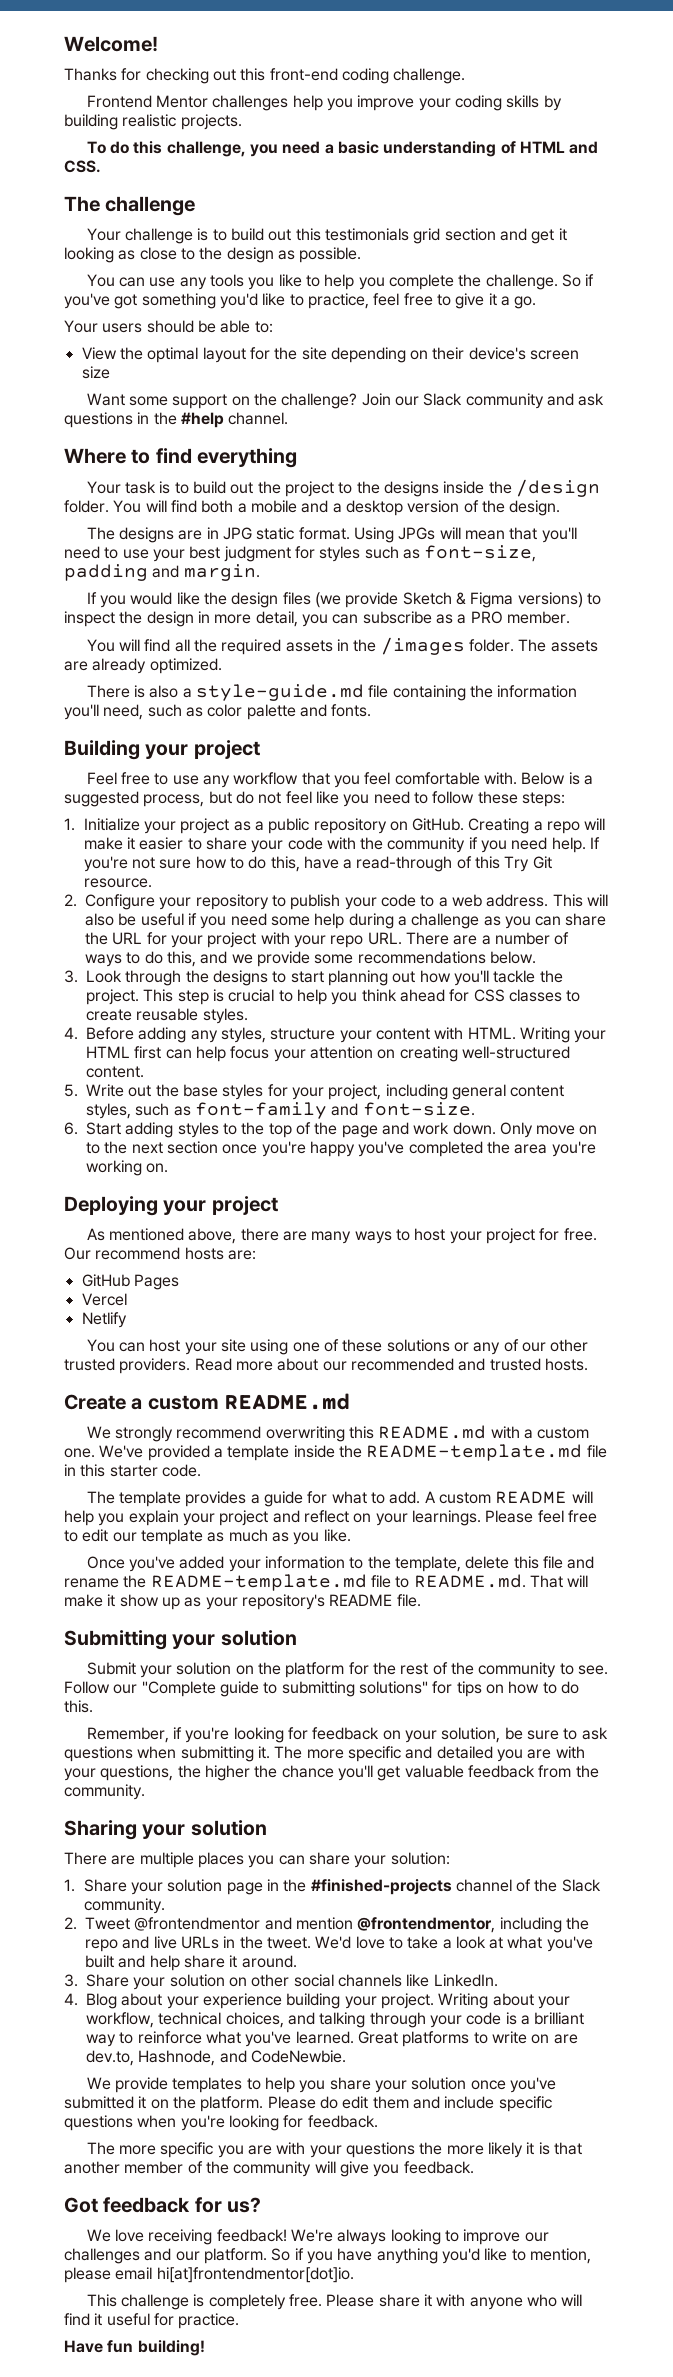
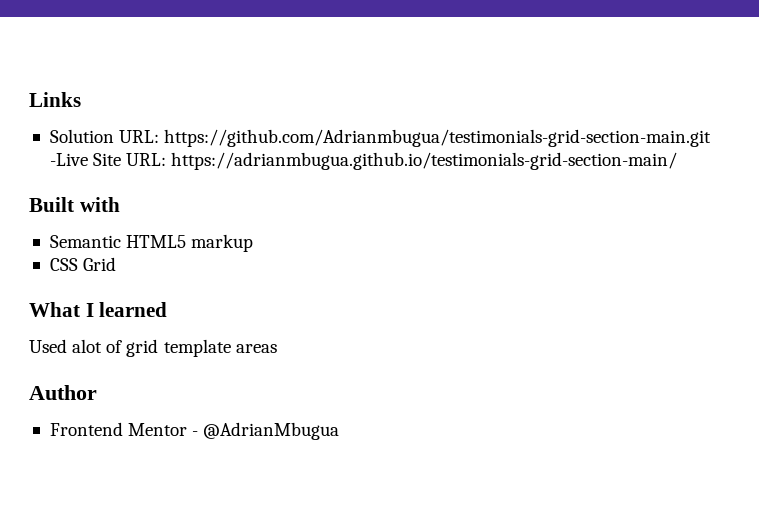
[64,36,158,52] [64,68,466,84] [86,95,562,111] [64,114,242,130] [86,141,599,157] [64,160,101,173] [64,196,196,216] [86,228,567,244] [64,247,362,263] [86,274,595,290] [64,293,537,309] [64,320,273,333] [81,347,580,363] [81,366,110,379] [86,393,605,409] [64,412,289,428] [64,448,298,468] [86,479,600,497] [64,500,561,516] [86,527,577,543] [64,545,537,562] [64,564,260,581] [86,592,601,608] [64,611,570,627] [86,637,598,655] [64,658,222,674] [86,684,578,701] [64,704,372,720] [64,740,260,760] [86,772,593,788] [64,791,565,807] [64,818,606,834] [83,837,601,853] [83,856,552,872] [83,878,152,888] [64,894,608,910] [85,913,607,929] [85,932,570,948] [85,951,536,967] [64,970,563,986] [86,989,581,1005] [86,1008,248,1024] [64,1027,607,1043] [86,1046,570,1062] [86,1066,144,1078] [64,1084,565,1100] [86,1102,475,1119] [64,1122,598,1138] [86,1141,596,1157] [86,1160,169,1176] [64,1196,278,1216] [86,1228,597,1244] [64,1247,256,1260] [81,1274,179,1290] [81,1293,127,1306] [81,1312,127,1328] [86,1339,589,1355] [64,1358,588,1374] [64,1393,351,1410] [86,1425,590,1442] [64,1444,607,1461] [64,1464,201,1477] [86,1491,593,1507] [64,1510,597,1526] [64,1529,351,1545] [86,1556,595,1572] [64,1574,589,1591] [64,1594,421,1610] [64,1630,297,1650] [86,1662,608,1678] [64,1681,579,1697] [64,1700,93,1713] [86,1727,608,1743] [64,1746,585,1762] [64,1765,599,1781] [64,1784,145,1800] [64,1820,267,1840] [64,1852,450,1868] [64,1879,601,1895] [83,1898,165,1914] [64,1917,589,1933] [85,1936,593,1952] [85,1955,297,1971] [64,1974,498,1990] [64,1993,570,2009] [86,2012,585,2028] [86,2031,578,2047] [86,2050,346,2066] [86,2077,557,2093] [64,2096,552,2112] [64,2115,378,2131] [86,2142,582,2158] [64,2161,474,2177] [64,2197,262,2213] [86,2229,549,2245] [64,2248,591,2264] [64,2267,354,2283] [86,2294,583,2310] [64,2313,240,2329] [64,2340,205,2356] Welcome! // Thanks for checking out this front-end coding challenge. // Frontend Mentor challenges help you improve your coding skills by building realistic projects. // To do this challenge, you need a basic understanding of HTML and CSS. // The challenge // Your challenge is to build out this testimonials grid section and get it looking as close to the design as possible. // You can use any tools you like to help you complete the challenge. So if you've got something you'd like to practice, feel free to give it a go. // Your users should be able to: // View the optimal layout for the site depending on their device's screen size // Want some support on the challenge? Join our Slack community and ask questions in the #help channel. // Where to find everything // Your task is to build out the project to the designs inside the /design folder. You will find both a mobile and a desktop version of the design. // The designs are in JPG static format. Using JPGs will mean that you'll need to use your best judgment for styles such as font-size, padding and margin. // If you would like the design files (we provide Sketch & Figma versions) to inspect the design in more detail, you can subscribe as a PRO member. // You will find all the required assets in the /images folder. The assets are already optimized. // There is also a style-guide.md file containing the information you'll need, such as color palette and fonts. // Building your project // Feel free to use any workflow that you feel comfortable with. Below is a suggested process, but do not feel like you need to follow these steps: // 1. Initialize your project as a public repository on GitHub. Creating a repo will make it easier to share your code with the community if you need help. If you're not sure how to do this, have a read-through of this Try Git resource. // 2. Configure your repository to publish your code to a web address. This will also be useful if you need some help during a challenge as you can share the URL for your project with your repo URL. There are a number of ways to do this, and we provide some recommendations below. // 3. Look through the designs to start planning out how you'll tackle the project. This step is crucial to help you think ahead for CSS classes to create reusable styles. // 4. Before adding any styles, structure your content with HTML. Writing your HTML first can help focus your attention on creating well-structured content. // 5. Write out the base styles for your project, including general content styles, such as font-family and font-size. // 6. Start adding styles to the top of the page and work down. Only move on to the next section once you're happy you've completed the area you're working on. // Deploying your project // As mentioned above, there are many ways to host your project for free. Our recommend hosts are: // GitHub Pages // Vercel // Netlify // You can host your site using one of these solutions or any of our other trusted providers. Read more about our recommended and trusted hosts. // Create a custom README.md // We strongly recommend overwriting this README.md with a custom one. We've provided a template inside the README-template.md file in this starter code. // The template provides a guide for what to add. A custom README will help you explain your project and reflect on your learnings. Please feel free to edit our template as much as you like. // Once you've added your information to the template, delete this file and rename the README-template.md file to README.md. That will make it show up as your repository's README file. // Submitting your solution // Submit your solution on the platform for the rest of the community to see. Follow our "Complete guide to submitting solutions" for tips on how to do this. // Remember, if you're looking for feedback on your solution, be sure to ask questions when submitting it. The more specific and detailed you are with your questions, the higher the chance you'll get valuable feedback from the community. // Sharing your solution // There are multiple places you can share your solution: // 1. Share your solution page in the #finished-projects channel of the Slack community. // 2. Tweet @frontendmentor and mention @frontendmentor, including the repo and live URLs in the tweet. We'd love to take a look at what you've built and help share it around. // 3. Share your solution on other social channels like LinkedIn. // 4. Blog about your experience building your project. Writing about your workflow, technical choices, and talking through your code is a brilliant way to reinforce what you've learned. Great platforms to write on are dev.to, Hashnode, and CodeNewbie. // We provide templates to help you share your solution once you've submitted it on the platform. Please do edit them and include specific questions when you're looking for feedback. // The more specific you are with your questions the more likely it is that another member of the community will give you feedback. // Got feedback for us? // We love receiving feedback! We're always looking to improve our challenges and our platform. So if you have anything you'd like to mention, please email hi[at]frontendmentor[dot]io. // This challenge is completely free. Please share it with anyone who will find it useful for practice. // Have fun building! -> [29,92,81,107] [49,129,712,147] [49,152,678,170] [29,197,120,212] [49,234,254,252] [49,257,117,271] [29,302,168,317] [29,339,277,357] [29,385,97,400] [49,422,340,440] Links // Solution URL: https://github.com/Adrianmbugua/testimonials-grid-section-main.git -Live Site URL: https://adrianmbugua.github.io/testimonials-grid-section-main/ // Built with // Semantic HTML5 markup // CSS Grid // What I learned // Used alot of grid template areas // Author // Frontend Mentor - @AdrianMbugua

